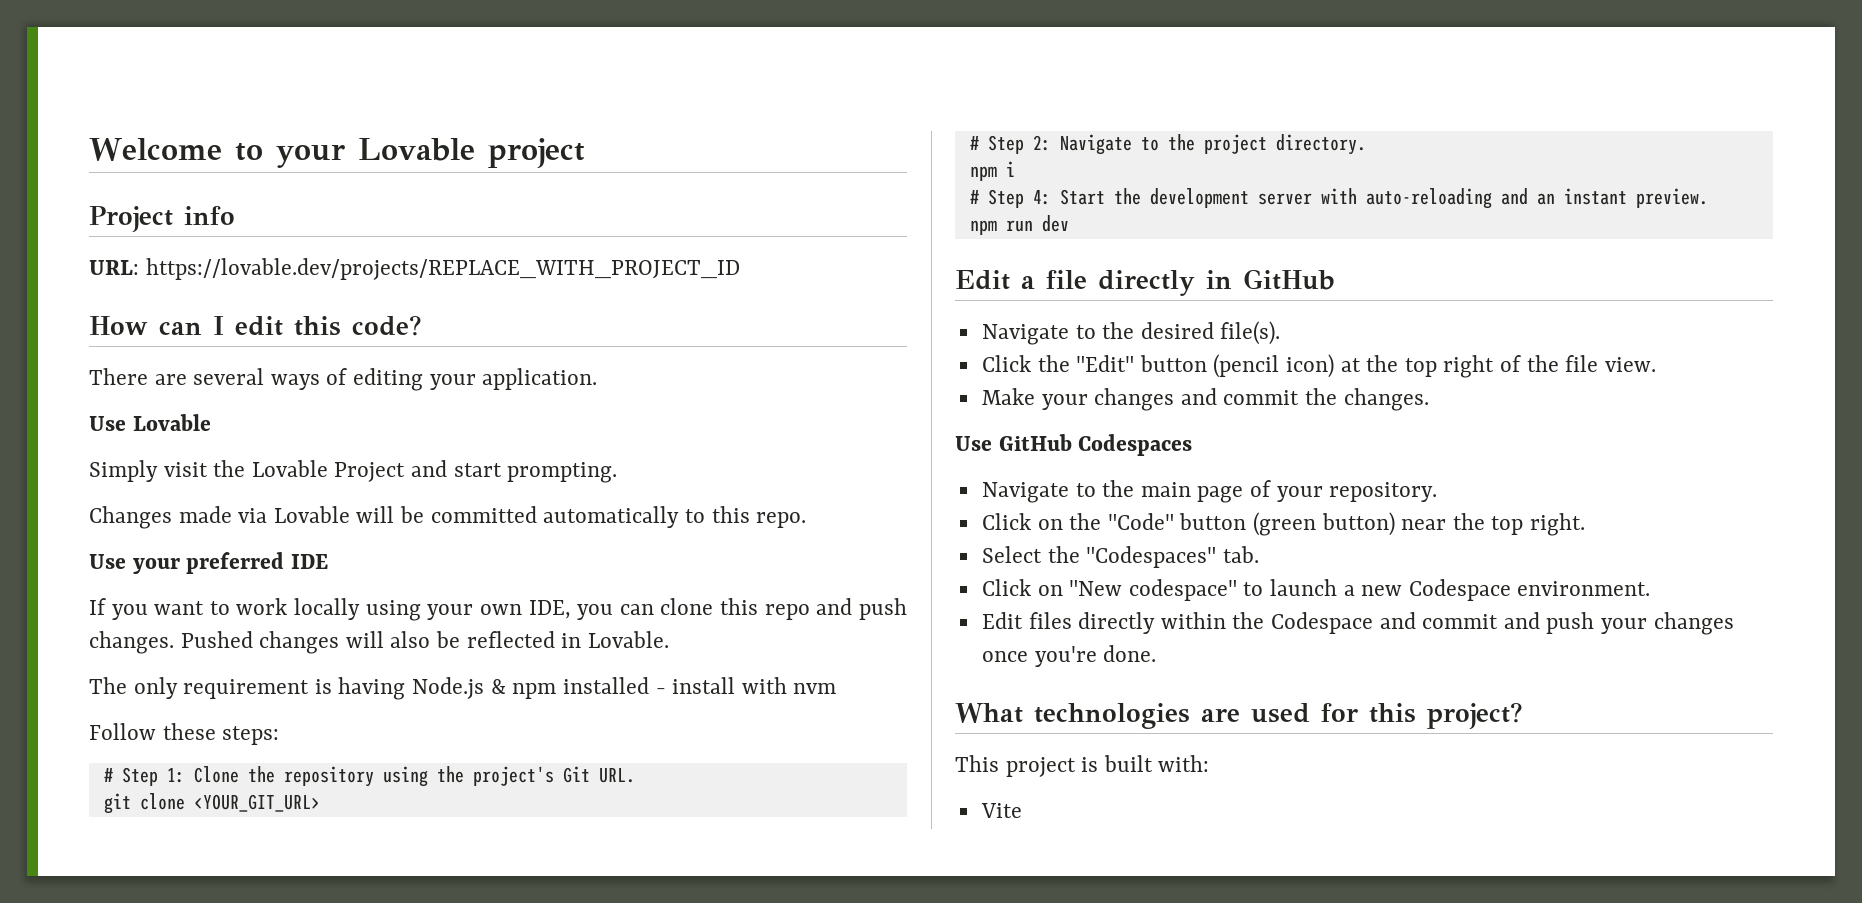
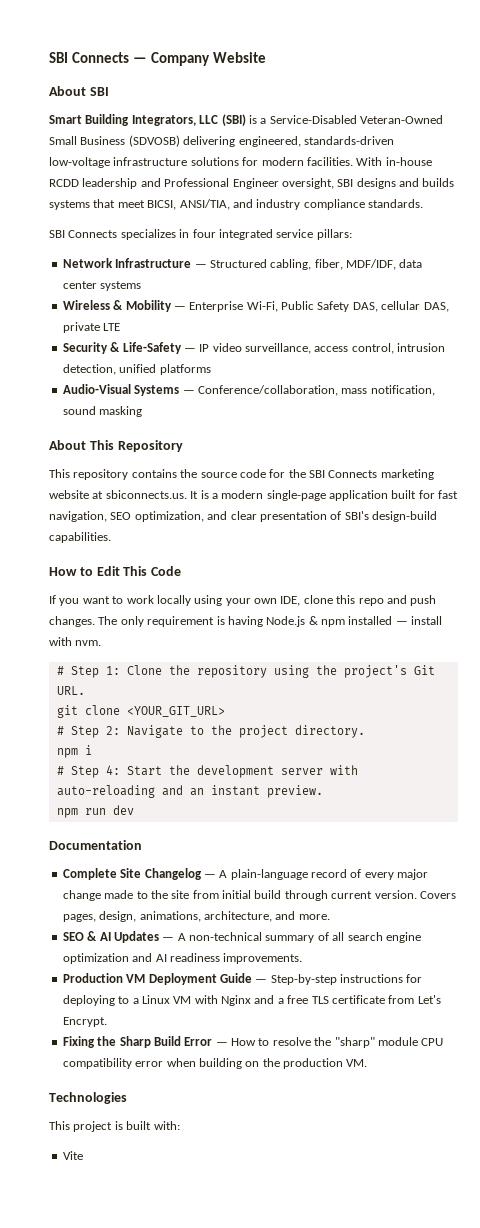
[89,138,585,168] [89,206,235,232] [89,258,740,280] [89,315,422,336] [89,368,598,391] [89,414,211,431] [89,460,618,483] [89,506,807,529] [89,552,328,574] Welcome to your Lovable project // Project info // URL: https://lovable.dev/projects/REPLACE_WITH_PROJECT_ID // How can I edit this code? // There are several ways of editing your application. // Use Lovable // Simply visit the Lovable Project and start prompting. // Changes made via Lovable will be committed automatically to this repo. // Use your preferred IDE -> [49,52,266,66] [49,86,109,96] [49,114,443,126] [49,135,394,147] [49,157,432,168] [49,178,455,189] [49,199,423,210] [49,229,352,240] [62,258,423,270] [62,281,142,291] [62,300,449,312] [62,322,121,333] [62,342,446,354] [62,364,211,375] [62,384,435,396] [62,406,143,417] [49,440,183,452] [49,469,434,480] [49,490,459,501] [49,511,437,522] [49,532,111,543] [49,566,182,576] SBI Connects — Company Website // About SBI // Smart Building Integrators, LLC (SBI) is a Service-Disabled Veteran-Owned Small Business (SDVOSB) delivering engineered, standards-driven low-voltage infrastructure solutions for modern facilities. With in-house RCDD leadership and Professional Engineer oversight, SBI designs and builds systems that meet BICSI, ANSI/TIA, and industry compliance standards. // SBI Connects specializes in four integrated service pillars: // Network Infrastructure — Structured cabling, fiber, MDF/IDF, data center systems // Wireless & Mobility — Enterprise Wi-Fi, Public Safety DAS, cellular DAS, private LTE // Security & Life-Safety — IP video surveillance, access control, intrusion detection, unified platforms // Audio-Visual Systems — Conference/collaboration, mass notification, sound masking // About This Repository // This repository contains the source code for the SBI Connects marketing website at sbiconnects.us. It is a modern single-page application built for fast navigation, SEO optimization, and clear presentation of SBI's design-build capabilities. // How to Edit This Code
[577,604,654,620] you can -> (301, 601) none
[180,631,669,654] Pushed changes will also be reflected in Lovable. // -> (95, 621) none
[655,688,666,694] - -> [395,621,408,625] —
[793,683,837,694] [89,723,280,745] nvm // Follow these steps: -> [75,640,102,646] nvm.
[955,269,1335,296] [981,321,1281,345] [981,354,1656,378] [981,388,1429,411] [955,434,1193,456] [981,480,1438,503] [981,512,1586,536] [981,546,1259,568] [981,579,1651,601] [981,612,1734,635] [981,645,1157,667] [955,702,1523,729] Edit a file directly in GitHub // Navigate to the desired file(s). // Click the "Edit" button (pencil icon) at the top right of the file view. // Make your changes and commit the changes. // Use GitHub Codespaces // Navigate to the main page of your repository. // Click on the "Code" button (green button) near the top right. // Select the "Codespaces" tab. // Click on "New codespace" to launch a new Codespace environment. // Edit files directly within the Codespace and commit and push your changes once you're done. // What technologies are used for this project? -> [49,840,142,850] [62,868,429,880] [62,890,456,901] [62,911,330,922] [62,931,421,943] [62,953,303,964] [62,973,423,985] [62,995,441,1006] [62,1017,107,1027] [62,1036,444,1048] [62,1058,368,1069] [49,1092,127,1104] Documentation // Complete Site Changelog — A plain-language record of every major change made to the site from initial build through current version. Covers pages, design, animations, architecture, and more. // SEO & AI Updates — A non-technical summary of all search engine optimization and AI readiness improvements. // Production VM Deployment Guide — Step-by-step instructions for deploying to a Linux VM with Nginx and a free TLS certificate from Let's Encrypt. // Fixing the Sharp Build Error — How to resolve the "sharp" module CPU compatibility error when building on the production VM. // Technologies

